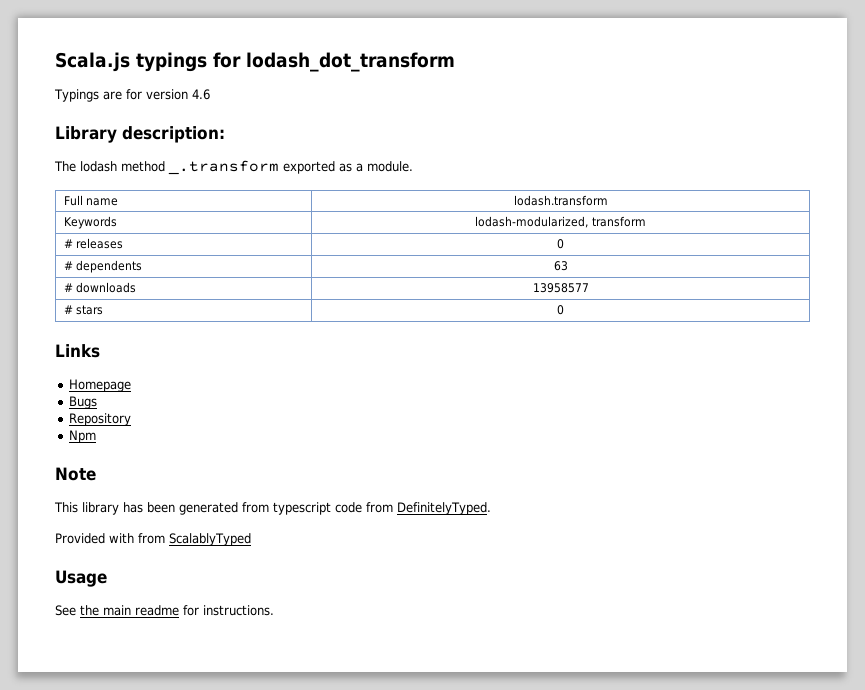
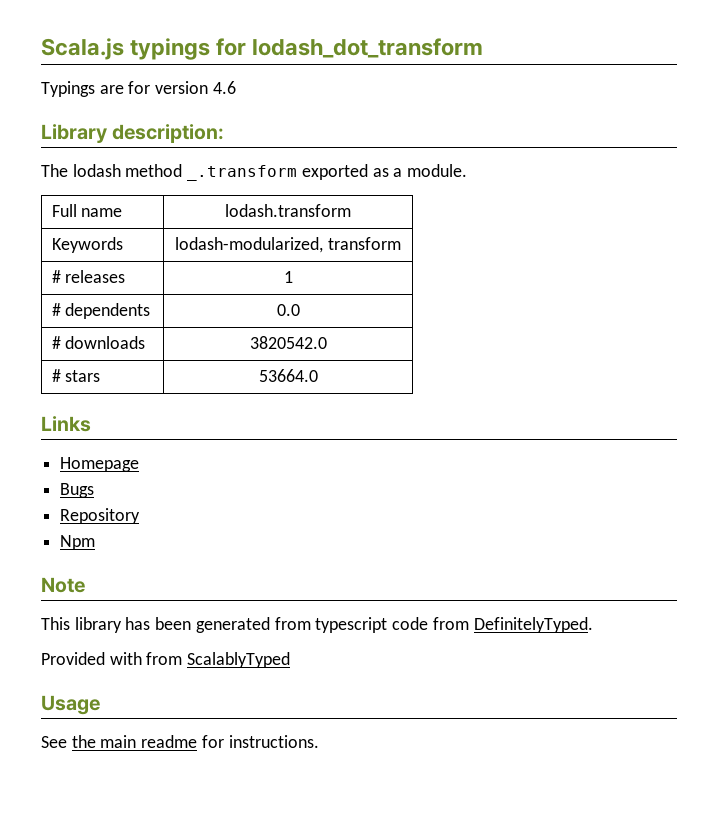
[557,239,564,249] 0 -> [283,271,293,283] 1
[553,261,568,271] 63 -> [276,304,300,316] 0.0
[532,283,589,293] 13958577 -> [249,336,327,349] 3820542.0
[557,305,564,315] 0 -> [258,369,318,382] 53664.0

